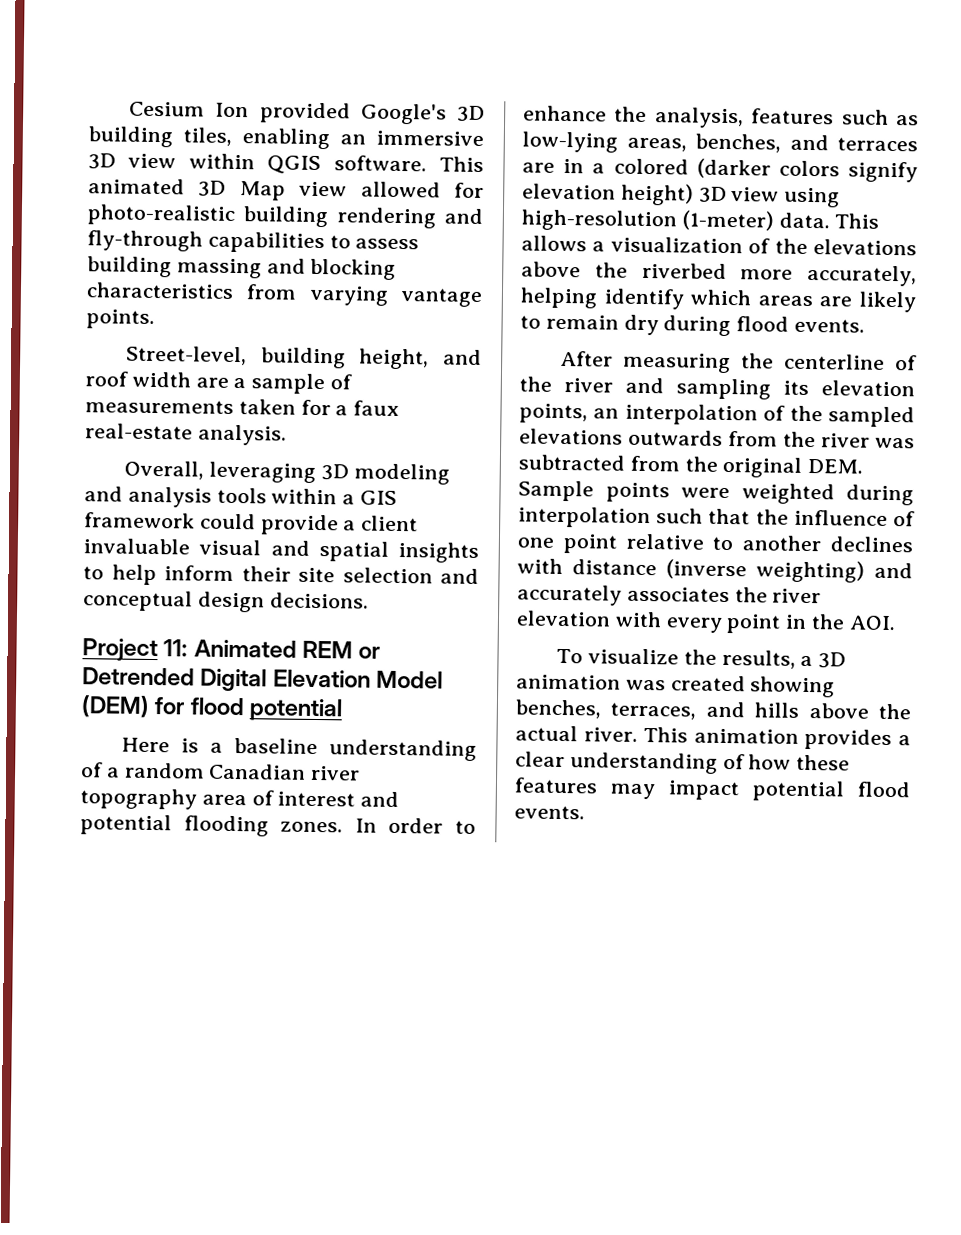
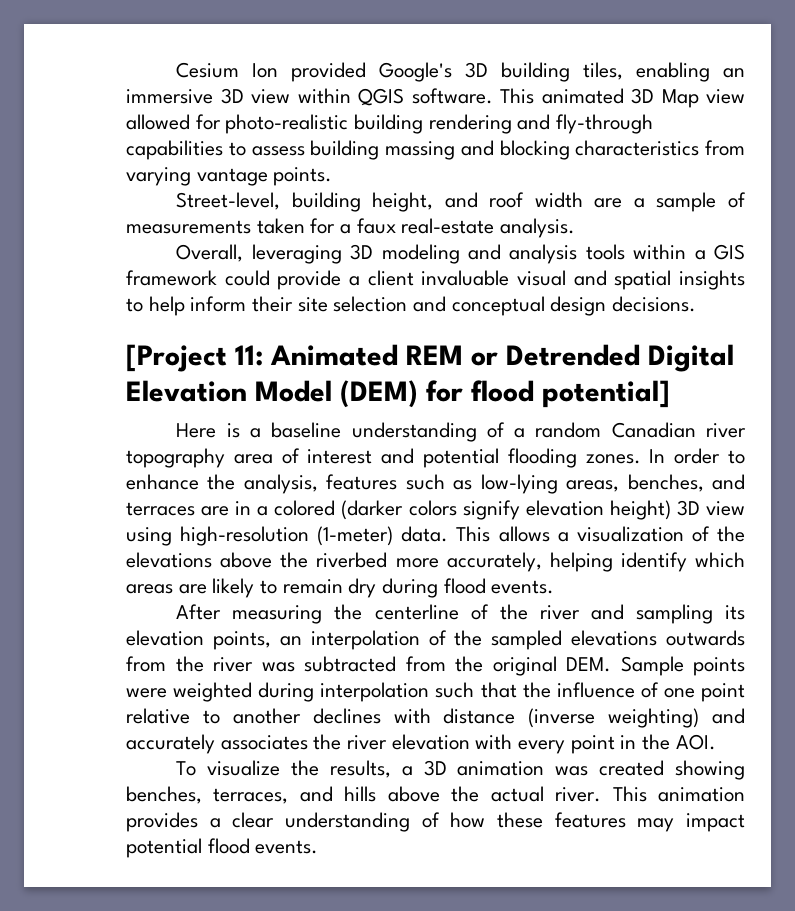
[82,638,158,662] Project -> [126,344,227,372] [Project
[249,698,343,722] potential -> [542,380,670,408] potential]

